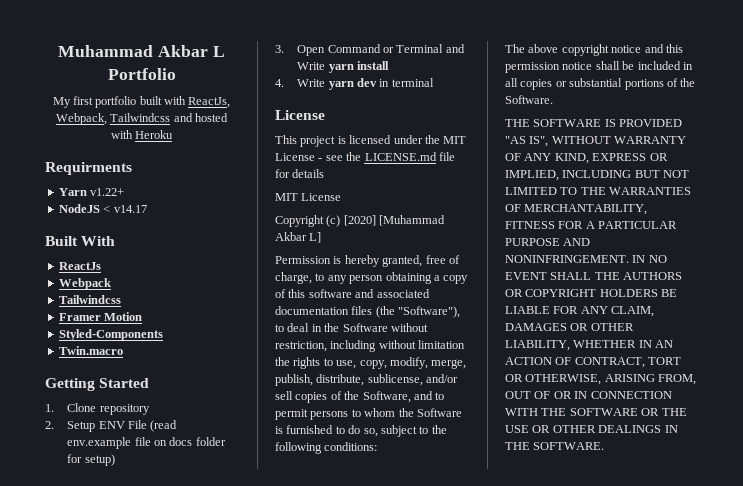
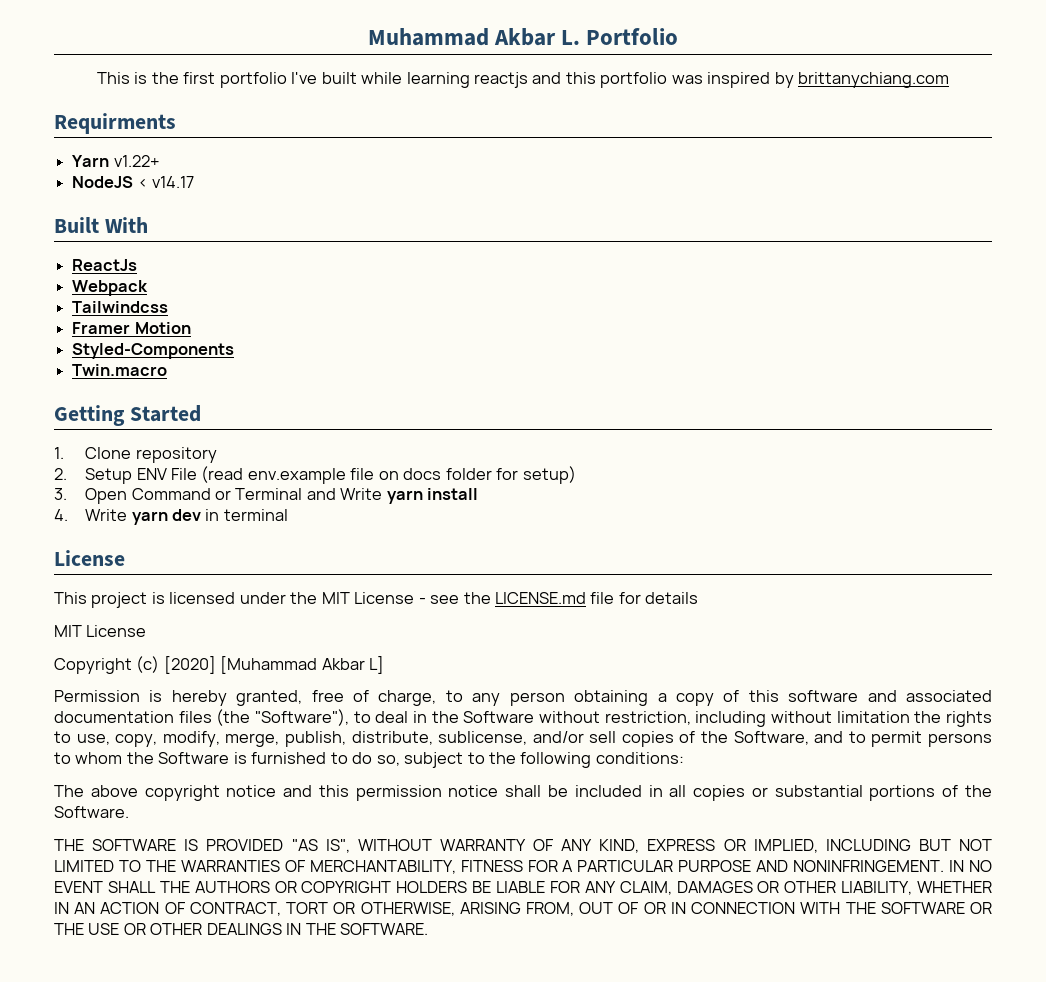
[212,46,225,57] L -> [561,30,581,45] L.
[52,96,231,108] [55,113,229,125] [110,130,174,139] My first portfolio built with ReactJs, Webpack, Tailwindcss and hosted with Heroku -> [96,72,950,88] This is the first portfolio I've built while learning reactjs and this portfolio was inspired by brittanychiang.com

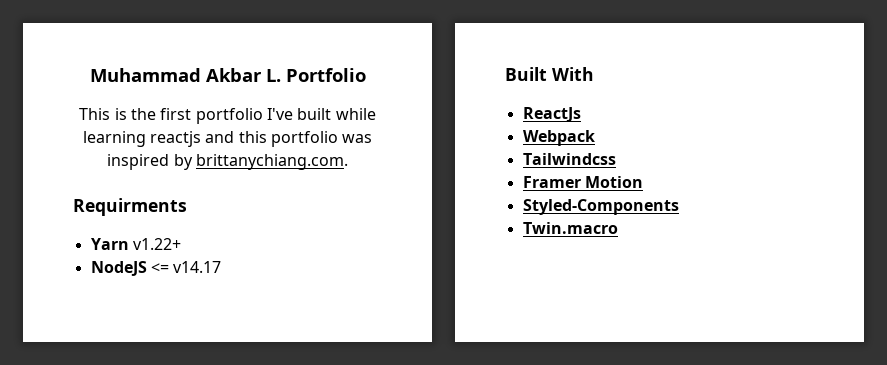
[798,72,950,88] brittanychiang.com -> [195,154,348,170] brittanychiang.com.
[137,178,148,188] < -> [150,263,169,273] <=
[54,405,201,426] [54,447,217,463] [54,466,576,484] [54,488,479,504] [54,509,288,525] [54,550,125,566] [54,592,699,608] [54,625,147,637] [54,656,385,674] [54,690,992,706] [54,709,992,727] [54,731,993,747] [54,752,684,768] [54,785,993,801] [54,806,129,818] [54,839,992,853] [54,860,993,874] [54,881,992,895] [54,902,992,916] [54,923,429,935] // Getting Started // 1. Clone repository // 2. Setup ENV File (read env.example file on docs folder for setup) // 3. Open Command or Terminal and Write yarn install // 4. Write yarn dev in terminal // License // This project is licensed under the MIT License - see the LICENSE.md file for details // MIT License // Copyright (c) [2020] [Muhammad Akbar L] // Permission is hereby granted, free of charge, to any person obtaining a copy of this software and associated documentation files (the "Software"), to deal in the Software without restriction, including without limitation the rights to use, copy, modify, merge, publish, distribute, sublicense, and/or sell copies of the Software, and to permit persons to whom the Software is furnished to do so, subject to the following conditions: // The above copyright notice and this permission notice shall be included in all copies or substantial portions of the Software. // THE SOFTWARE IS PROVIDED "AS IS", WITHOUT WARRANTY OF ANY KIND, EXPRESS OR IMPLIED, INCLUDING BUT NOT LIMITED TO THE WARRANTIES OF MERCHANTABILITY, FITNESS FOR A PARTICULAR PURPOSE AND NONINFRINGEMENT. IN NO EVENT SHALL THE AUTHORS OR COPYRIGHT HOLDERS BE LIABLE FOR ANY CLAIM, DAMAGES OR OTHER LIABILITY, WHETHER IN AN ACTION OF CONTRACT, TORT OR OTHERWISE, ARISING FROM, OUT OF OR IN CONNECTION WITH THE SOFTWARE OR THE USE OR OTHER DEALINGS IN THE SOFTWARE. -> (618, 228) none

